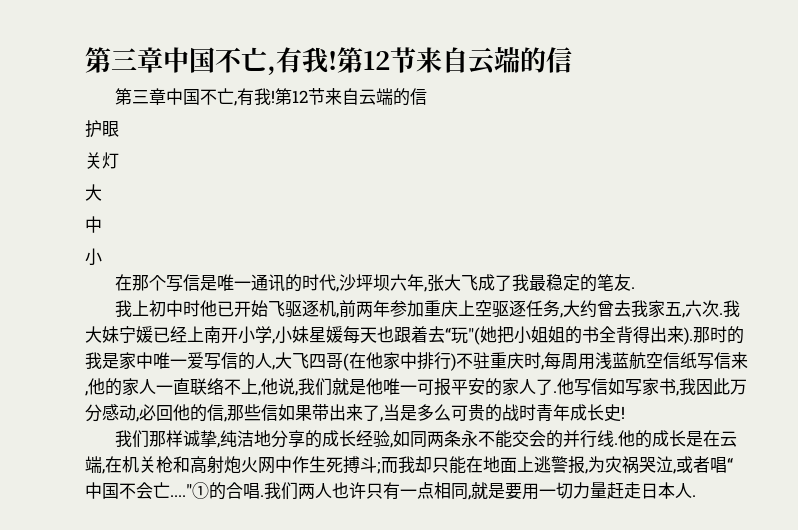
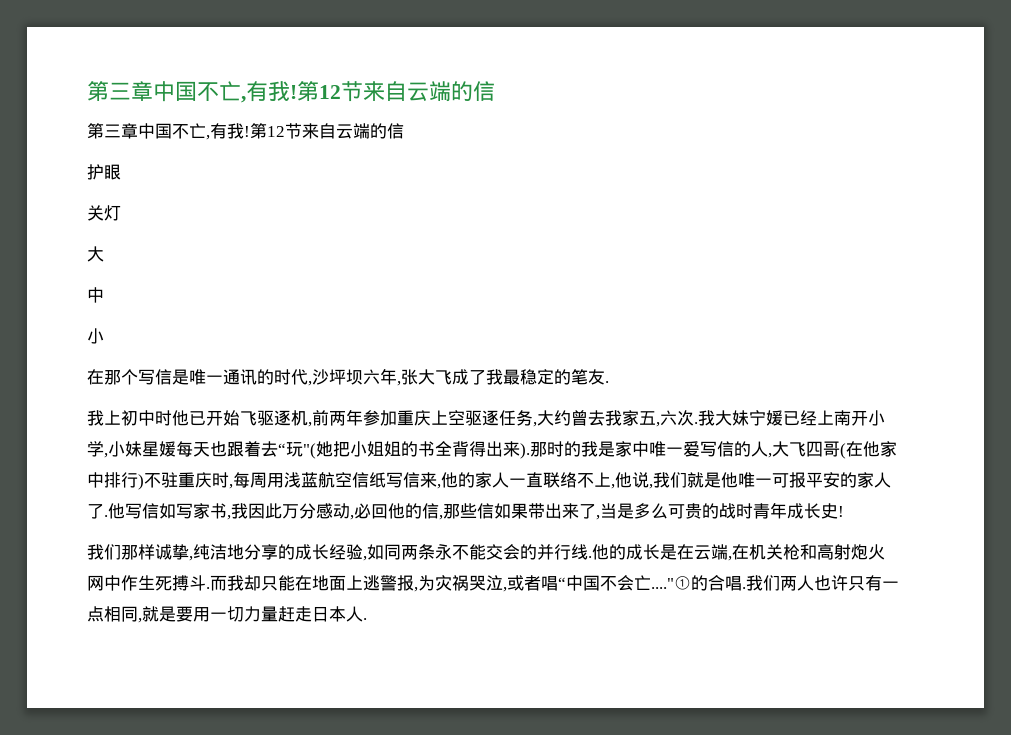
[377,462,381,474] ; -> [206,587,210,589] .

